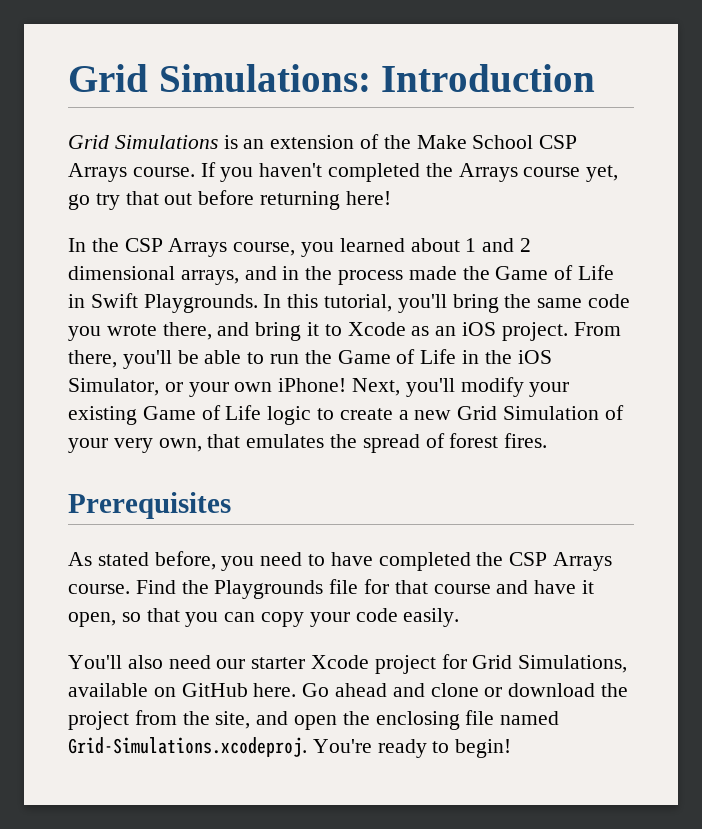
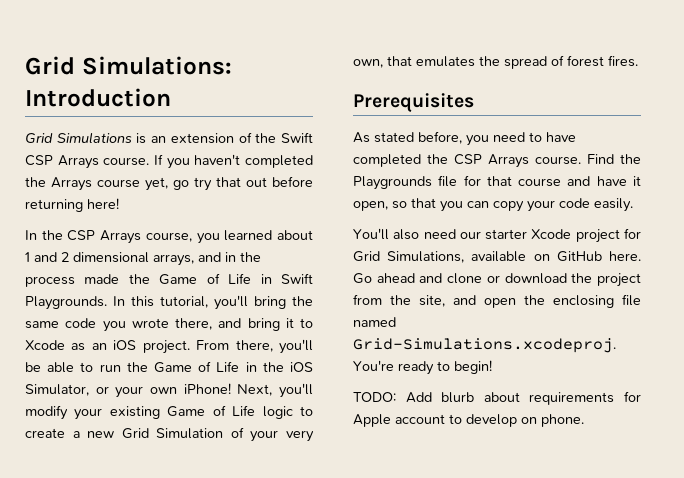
[416,135,534,149] Make School -> [281,132,313,143] Swift
(512, 748) none -> [353,391,641,405] [353,414,584,427] // TODO: Add blurb about requirements for Apple account to develop on phone.

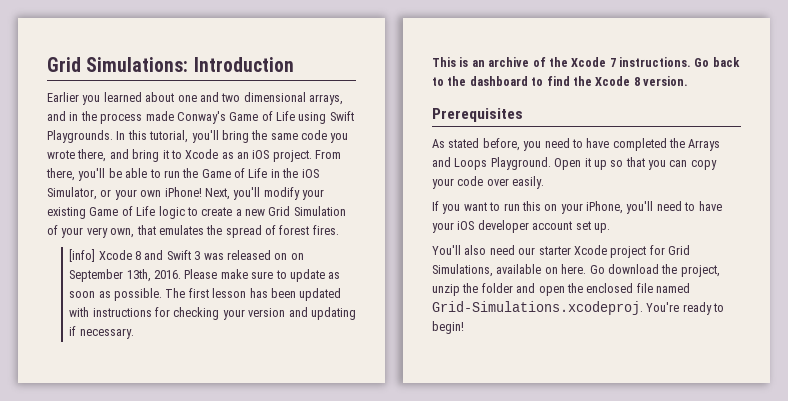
[25,132,313,144] [25,154,313,169] [25,176,313,191] [25,198,119,212] [25,230,313,244] [25,252,69,262] Grid Simulations is an extension of the Swift CSP Arrays course. If you haven't completed the Arrays course yet, go try that out before returning here! // In the CSP Arrays course, you learned about 1 and 2 -> [47,92,241,105] Earlier you learned about one and two
[128,273,272,285] the Game of Life in -> [176,111,327,124] Conway's Game of Life using
(638, 61) none -> [69,249,304,262] [69,269,341,282] [69,288,342,301] [69,307,356,320] [69,326,134,339] [432,57,740,67] [432,76,688,86] // [info] Xcode 8 and Swift 3 was released on on September 13th, 2016. Please make sure to update as soon as possible. The first lesson has been updated with instructions for checking your version and updating if necessary. // This is an archive of the Xcode 7 instructions. Go back to the dashboard to find the Xcode 8 version.
[454,154,641,168] [353,175,641,190] [353,201,388,211] CSP Arrays course. Find the Playgrounds file for that course and have it open, -> [688,139,721,151] [432,157,607,170] Arrays and Loops Playground. Open it up
(590, 203) none -> [486,178,509,186] over
(633, 205) none -> [432,201,722,214] [432,220,610,233] // If you want to run this on your iPhone, you'll need to have your iOS developer account set up.
[556,251,602,262] GitHub -> (558, 270) none
[376,273,641,287] [353,294,445,307] ahead and clone or download the project from the site, -> [607,264,720,277] [432,283,513,296] download the project, unzip the folder
[553,295,614,308] enclosing -> [586,283,634,293] enclosed
[353,391,641,405] [353,414,584,427] // TODO: Add blurb about requirements for Apple account to develop on phone. -> (464, 327) none

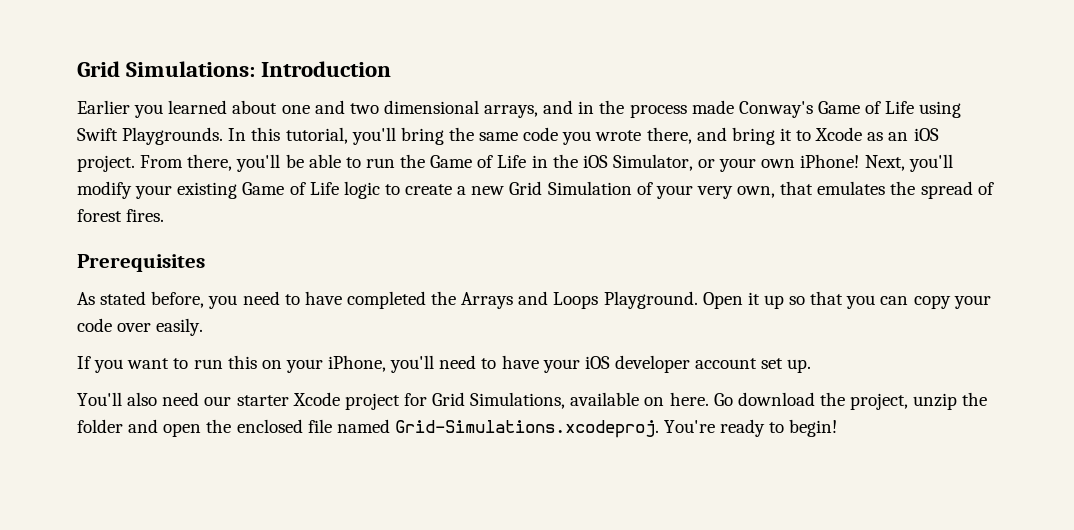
[69,249,304,262] [69,269,341,282] [69,288,342,301] [69,307,356,320] [69,326,134,339] [432,57,740,67] [432,76,688,86] // [info] Xcode 8 and Swift 3 was released on on September 13th, 2016. Please make sure to update as soon as possible. The first lesson has been updated with instructions for checking your version and updating if necessary. // This is an archive of the Xcode 7 instructions. Go back to the dashboard to find the Xcode 8 version. -> (165, 215) none

